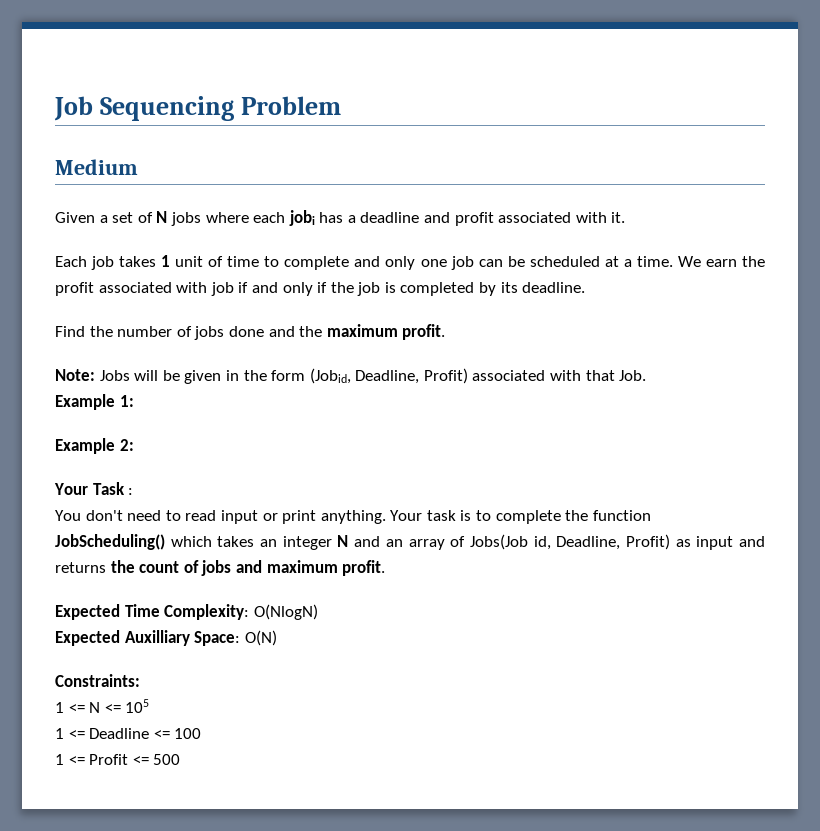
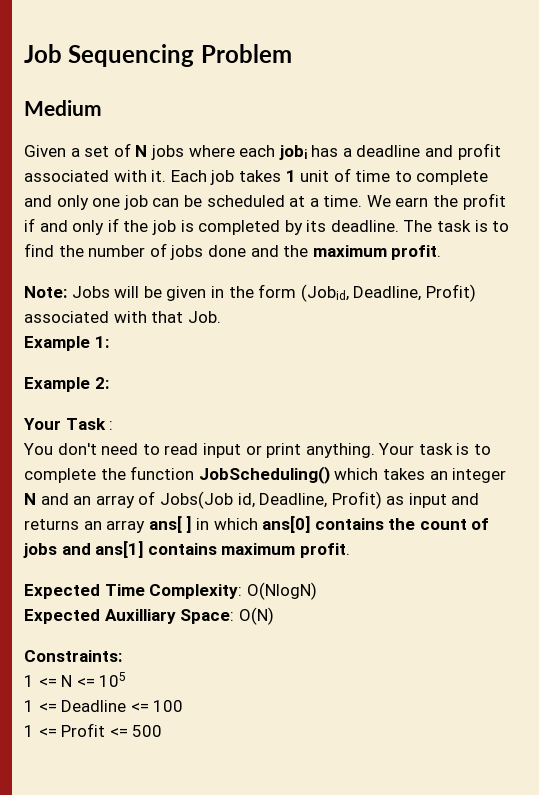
(626, 217) // -> (167, 176) none
[98,282,234,296] associated with job -> (506, 201) none
[55,326,85,337] // Find -> [403,220,510,232] [24,243,54,257] The task is to find
(106, 567) none -> [83,516,384,533] an array ans[ ] in which ans[0] contains
(262, 566) none -> [95,541,217,558] ans[1] contains

